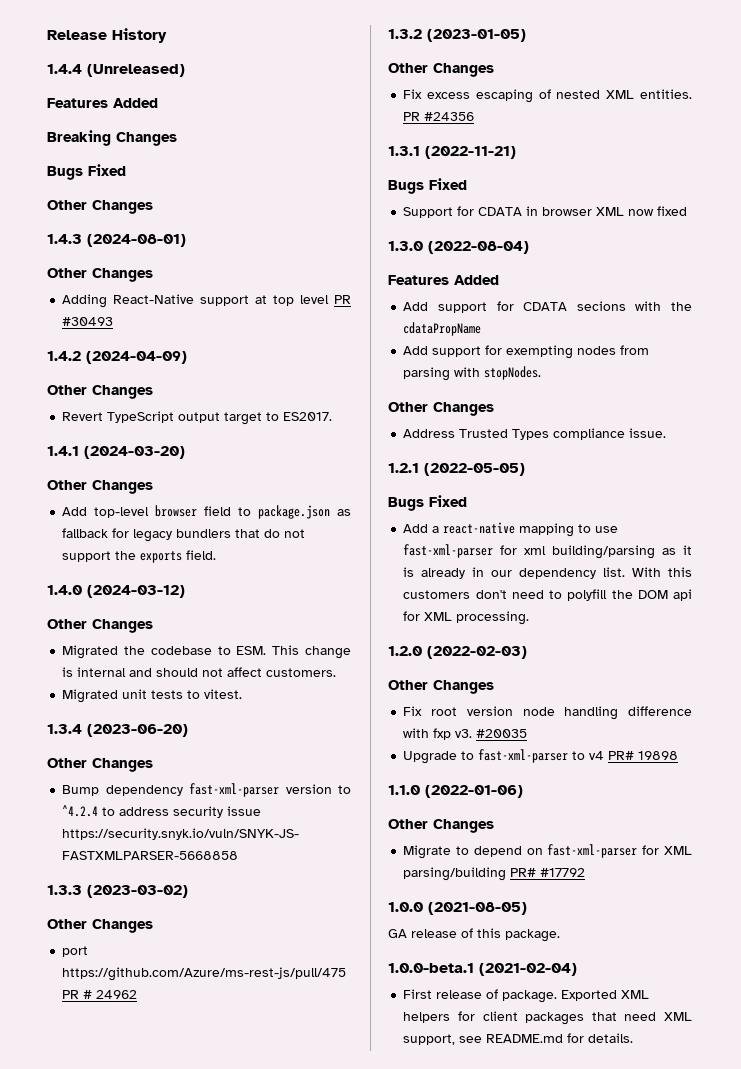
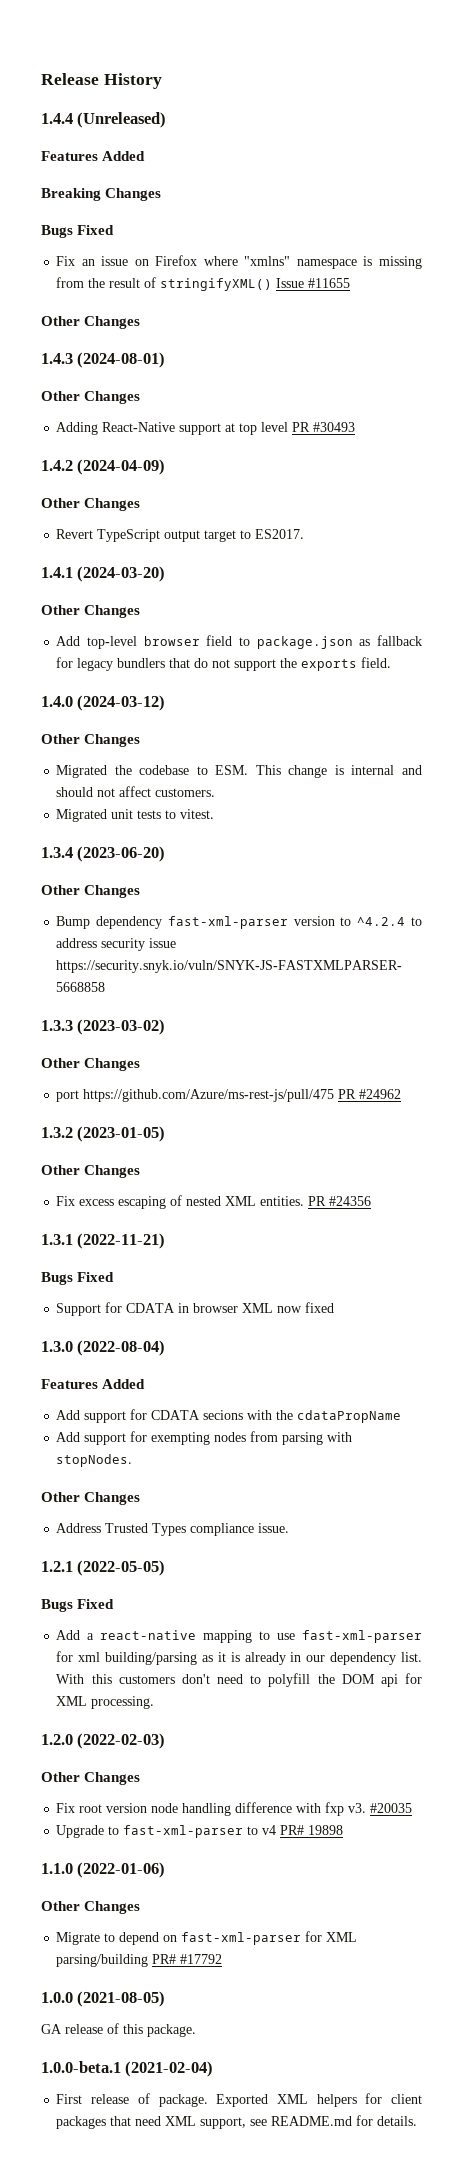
(126, 170) none -> [56,255,423,269] [56,277,351,291] // Fix an issue on Firefox where "xmlns" namespace is missing from the result of stringifyXML() Issue #11655
[83,990,138,999] # 24962 -> [359,1089,402,1099] #24962

